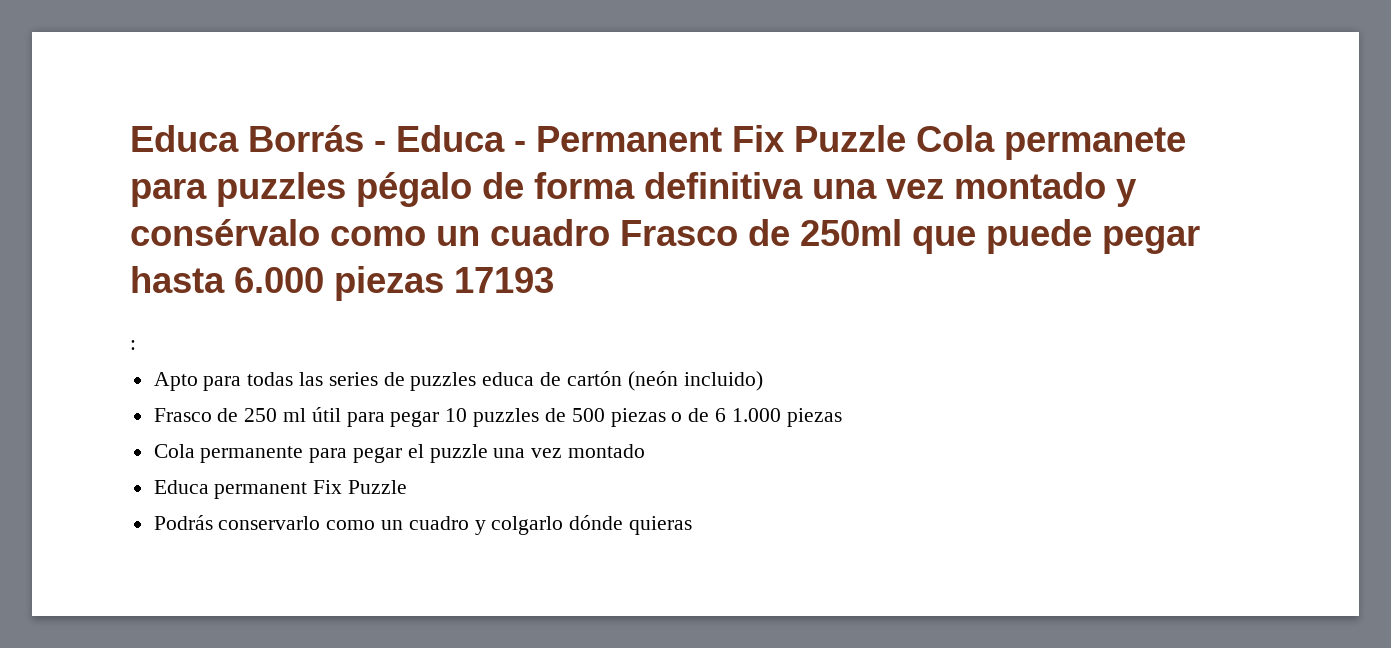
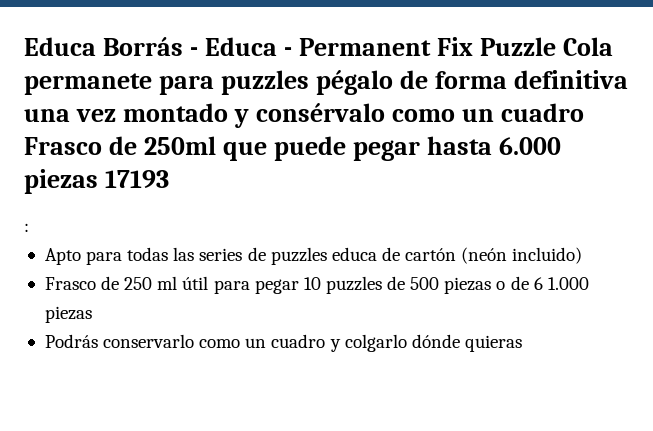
[153,444,646,463] [153,480,408,499] // Cola permanente para pegar el puzzle una vez montado // Educa permanent Fix Puzzle -> (92, 314) none

